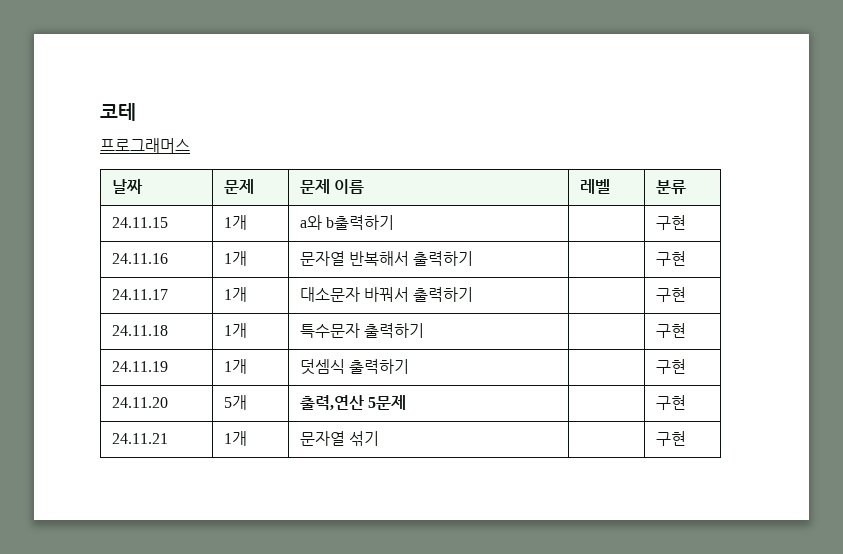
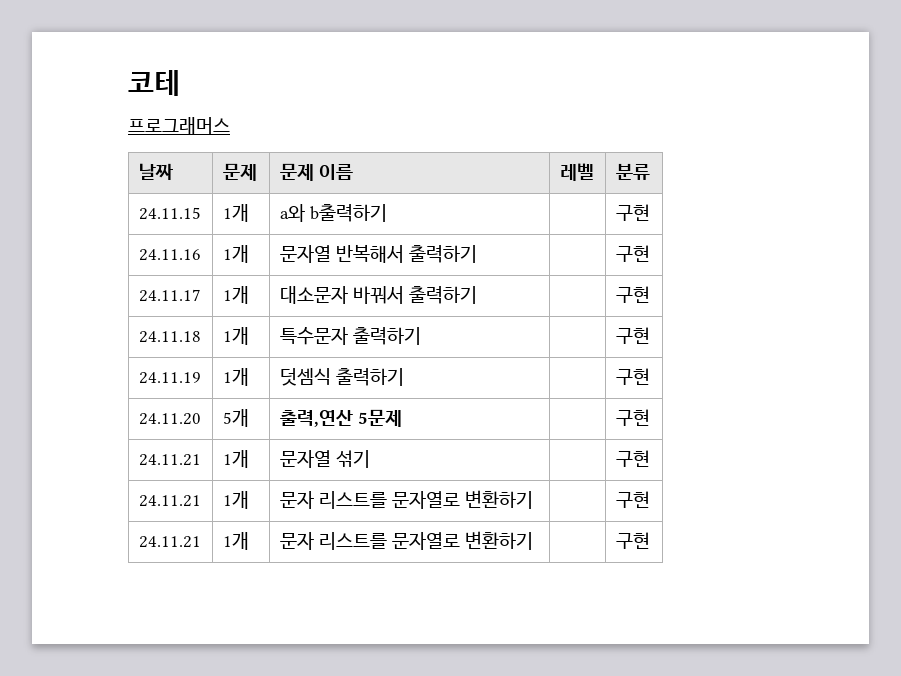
(686, 438) none -> [138,495,201,507] [222,491,249,509] [279,490,533,509] [615,491,650,508] [138,536,201,548] [222,532,249,550] [279,531,533,550] [615,532,650,549] // 24.11.21 | 1개 | 문자 리스트를 문자열로 변환하기 | | 구현 // 24.11.21 | 1개 | 문자 리스트를 문자열로 변환하기 | | 구현

